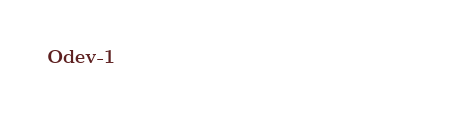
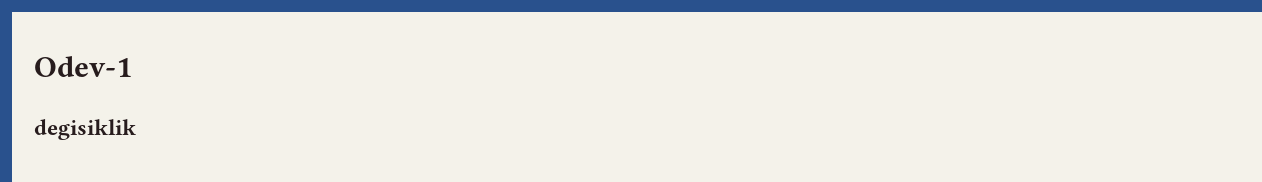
(115, 56) none -> [34,119,136,140] // degisiklik

